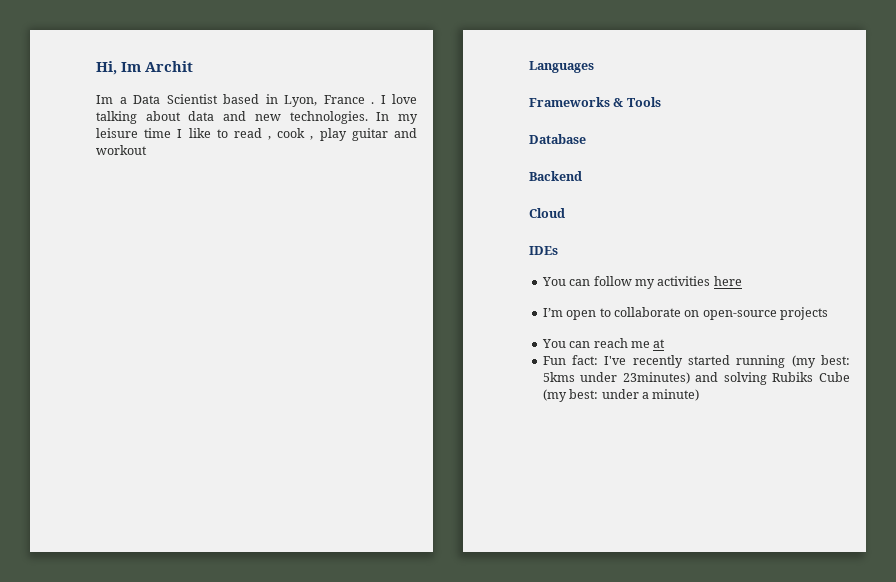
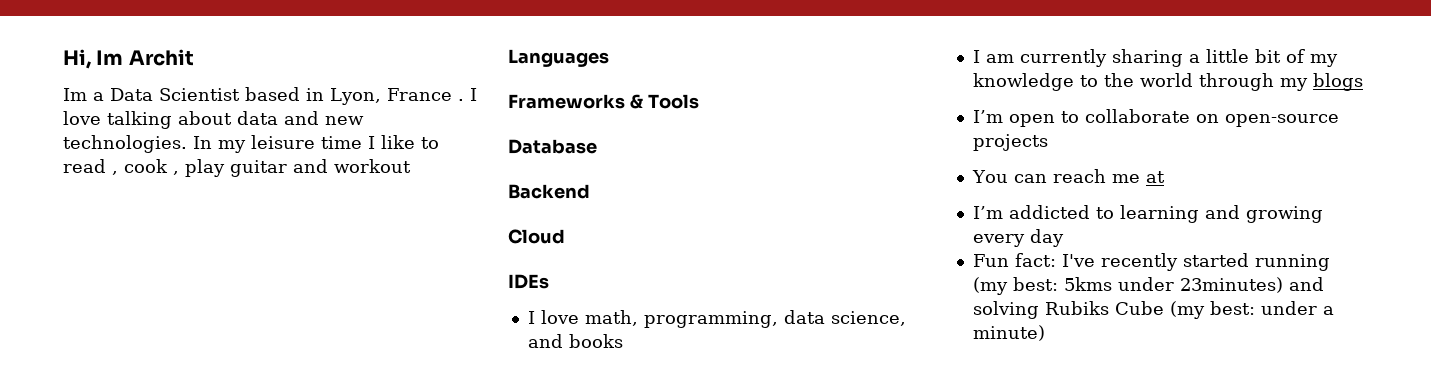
[541,276,742,289] You can follow my activities here -> [527,310,906,328] [527,334,623,348] [972,49,1338,67] [972,73,1363,91] I love math, programming, data science, and books // I am currently sharing a little bit of my knowledge to the world through my blogs
(666, 343) none -> [972,205,1323,223] [972,229,1064,247] // I’m addicted to learning and growing every day

